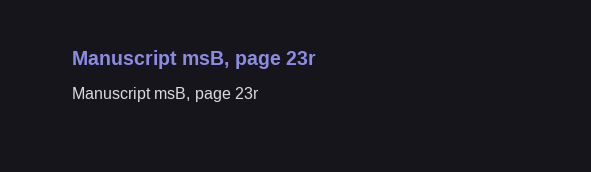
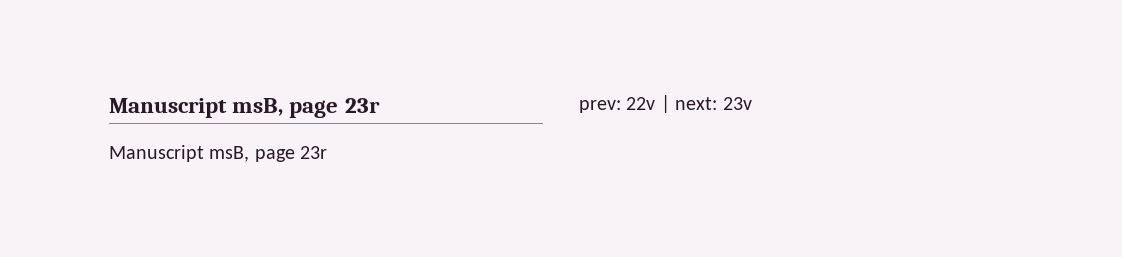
(259, 93) none -> [579,95,752,113] // prev: 22v | next: 23v

